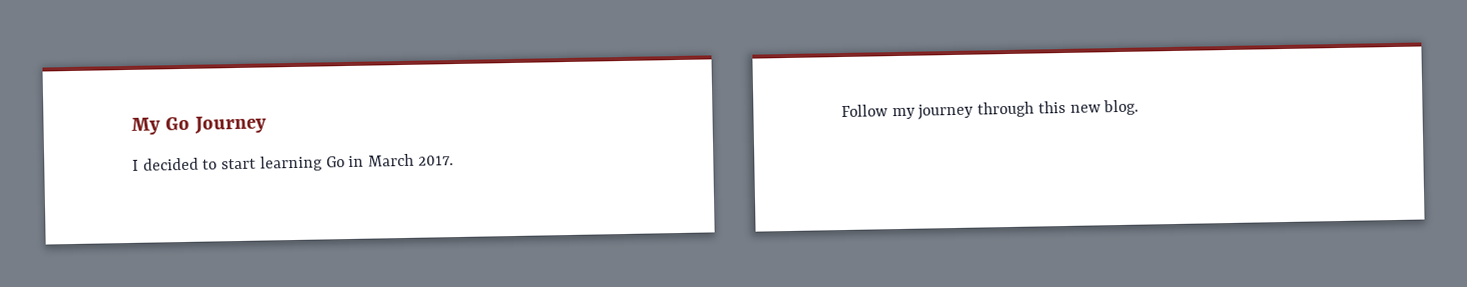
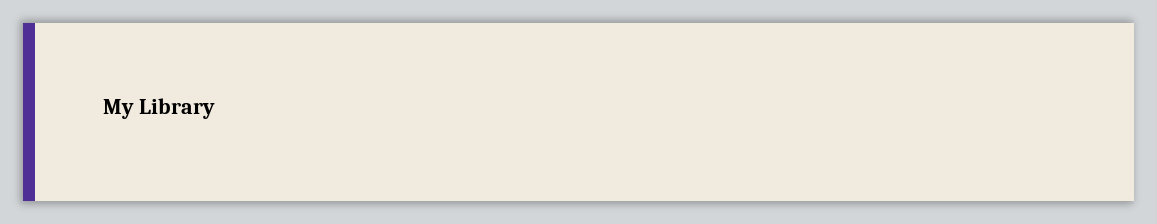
[164,115,267,134] [132,153,454,172] [841,99,1140,120] Go Journey // I decided to start learning Go in March 2017. // Follow my journey through this new blog. -> [138,98,215,119] Library

